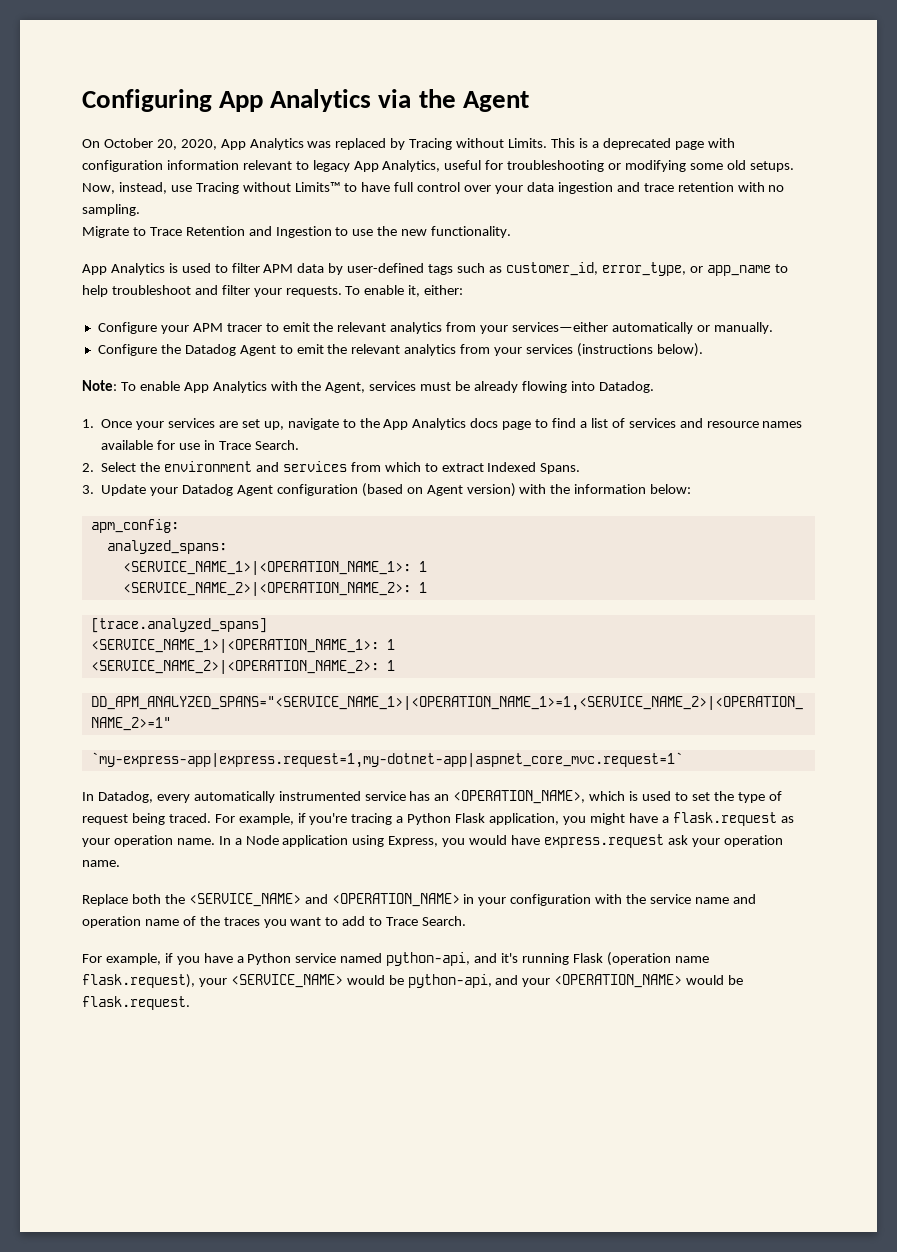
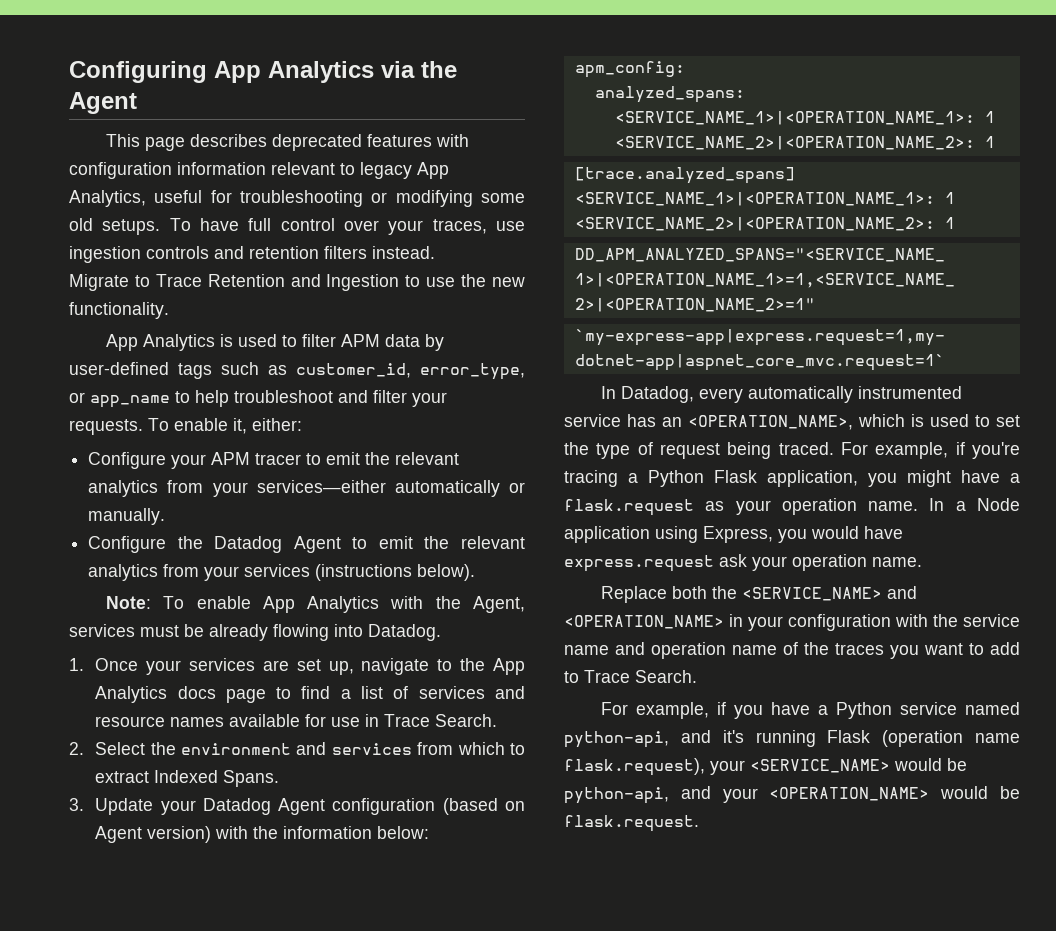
[82,138,704,150] On October 20, 2020, App Analytics was replaced by Tracing without Limits. This is a deprecated page -> [106,134,433,151] This page describes deprecated features
[82,182,358,194] Now, instead, use Tracing without Limits™ to -> [169,218,191,231] To
[526,182,785,194] [82,204,140,216] data ingestion and trace retention with no sampling. -> [432,219,525,234] [69,246,435,263] traces, use ingestion controls and retention filters instead.

